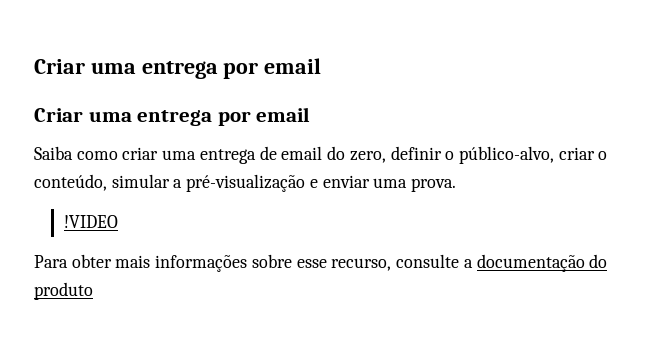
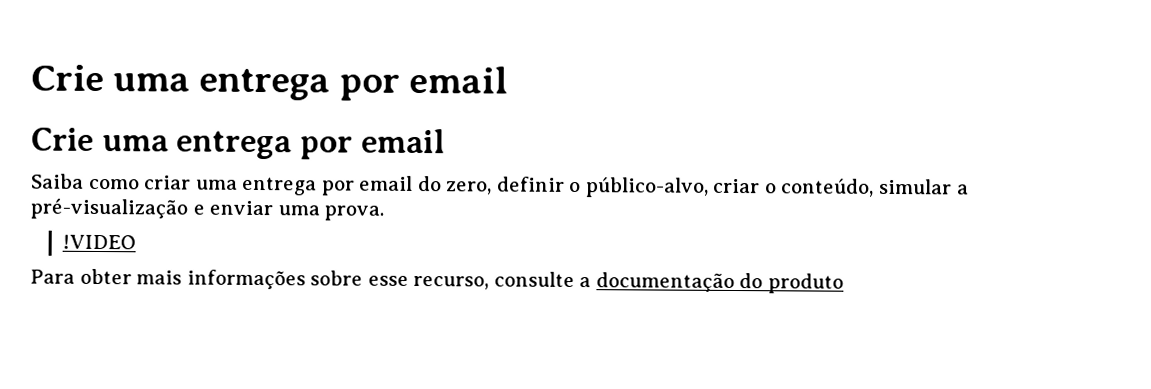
[34,58,322,79] [34,108,83,122] Criar uma entrega por email // Criar -> [31,64,508,101] [31,127,94,151] Crie uma entrega por email // Crie
[259,146,277,160] de -> [320,180,355,196] por

